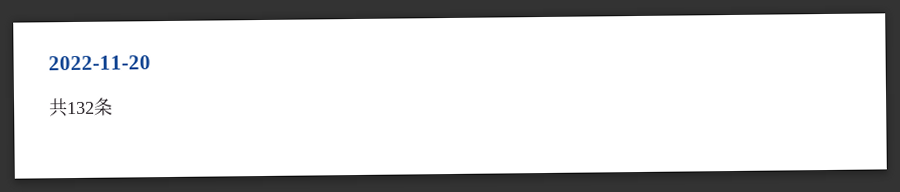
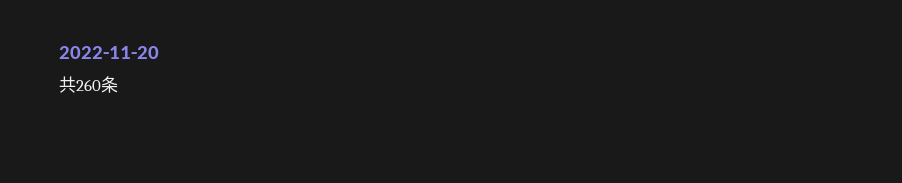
[67,101,95,115] 132 -> [76,79,101,91] 260

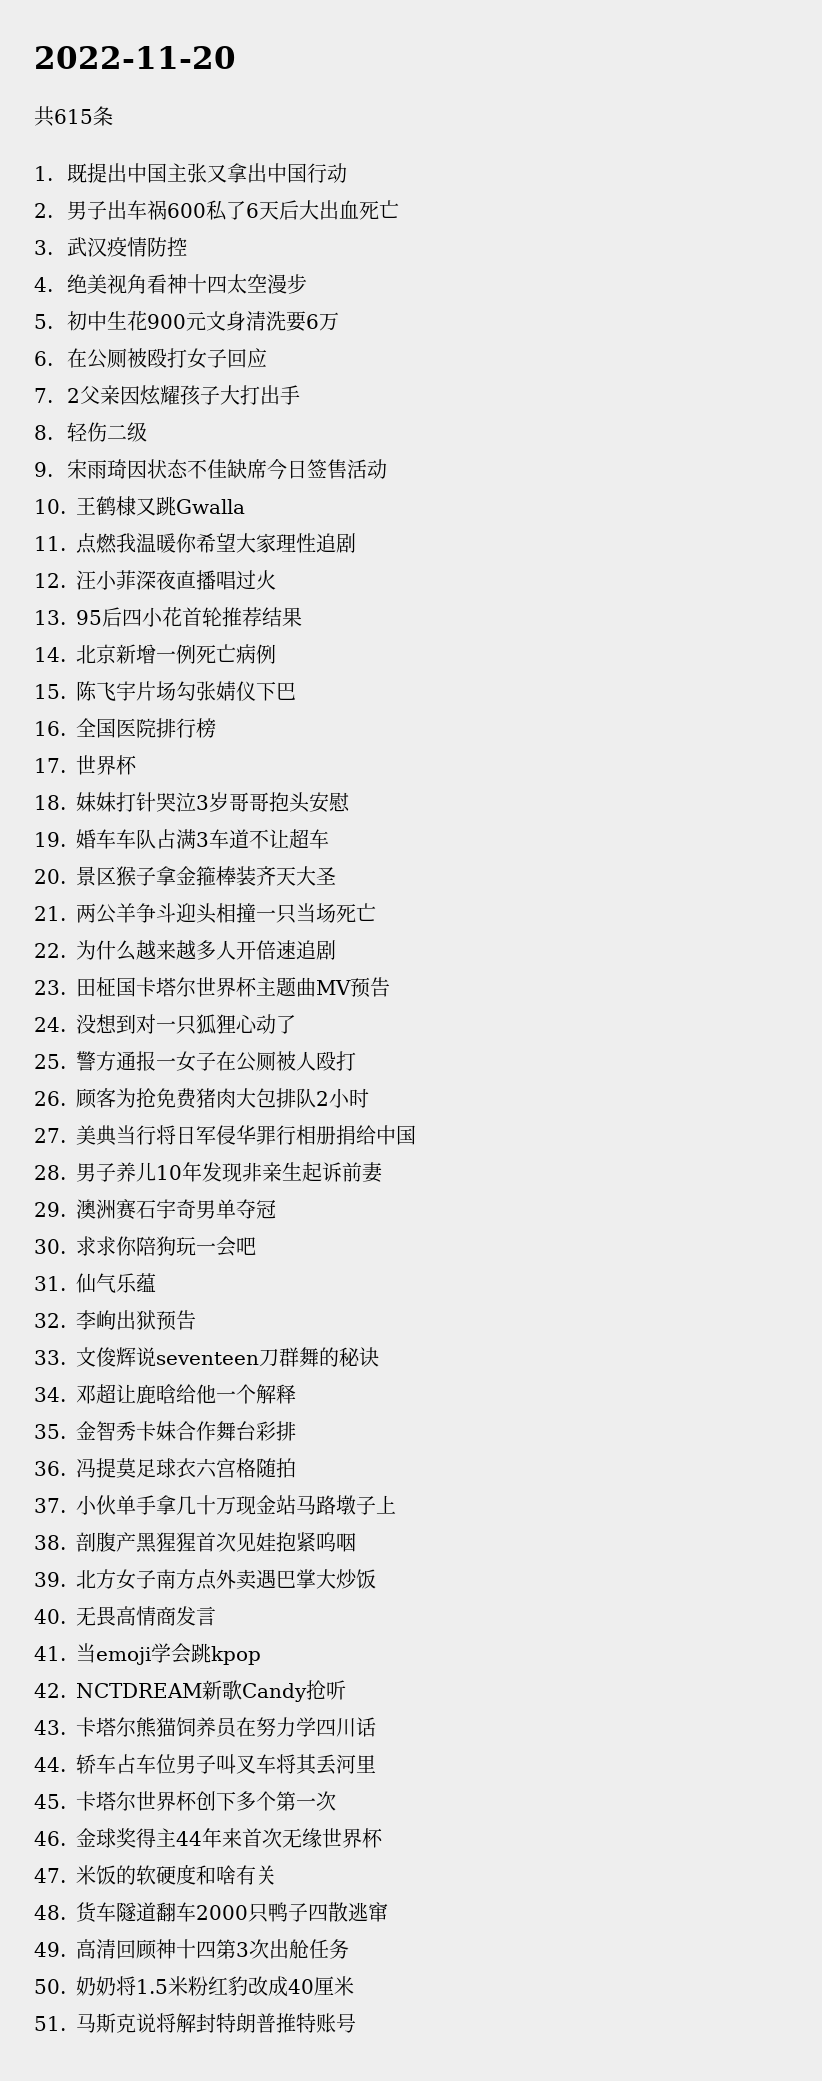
[76,79,101,91] 260 -> [54,109,93,124] 615
(118, 84) none -> [34,163,348,183] [34,200,400,221] [34,237,188,257] [34,274,308,294] [34,311,340,332] [34,348,268,369] [34,385,301,406] [34,422,148,442] [34,459,388,480] [34,496,245,516] [34,533,356,554] [34,570,276,590] [34,607,302,627] [34,644,276,664] [34,681,296,701] [34,718,216,738] [34,755,137,775] [34,792,350,813] [34,829,329,849] [34,866,336,886] [34,903,376,924] [34,940,336,961] [34,977,390,998] [34,1014,296,1035] [34,1051,356,1072] [34,1088,369,1109] [34,1125,416,1146] [34,1162,383,1183] [34,1199,276,1220] [34,1236,256,1257] [34,1273,156,1293] [34,1310,196,1331] [34,1347,379,1367] [34,1384,296,1404] [34,1421,296,1441] [34,1458,296,1478] [34,1495,396,1515] [34,1532,356,1553] [34,1569,376,1590] [34,1606,216,1626] [34,1643,261,1665] [34,1680,346,1702] [34,1717,376,1738] [34,1754,376,1775] [34,1791,336,1811] [34,1828,383,1848] [34,1864,276,1885] [34,1902,388,1923] [34,1939,349,1960] [34,1976,354,1997] [34,2013,356,2033] // 1.既提出中国主张又拿出中国行动 // 2.男子出车祸600私了6天后大出血死亡 // 3.武汉疫情防控 // 4.绝美视角看神十四太空漫步 // 5.初中生花900元文身清洗要6万 // 6.在公厕被殴打女子回应 // 7. 2父亲因炫耀孩子大打出手 // 8.轻伤二级 // 9.宋雨琦因状态不佳缺席今日签售活动 // 10.王鹤棣又跳Gwalla // 11.点燃我温暖你希望大家理性追剧 // 12.汪小菲深夜直播唱过火 // 13. 95后四小花首轮推荐结果 // 14.北京新增一例死亡病例 // 15.陈飞宇片场勾张婧仪下巴 // 16.全国医院排行榜 // 17.世界杯 // 18.妹妹打针哭泣3岁哥哥抱头安慰 // 19.婚车车队占满3车道不让超车 // 20.景区猴子拿金箍棒装齐天大圣 // 21.两公羊争斗迎头相撞一只当场死亡 // 22.为什么越来越多人开倍速追剧 // 23.田柾国卡塔尔世界杯主题曲MV预告 // 24.没想到对一只狐狸心动了 // 25.警方通报一女子在公厕被人殴打 // 26.顾客为抢免费猪肉大包排队2小时 // 27.美典当行将日军侵华罪行相册捐给中国 // 28.男子养儿10年发现非亲生起诉前妻 // 29.澳洲赛石宇奇男单夺冠 // 30.求求你陪狗玩一会吧 // 31.仙气乐蕴 // 32.李峋出狱预告 // 33.文俊辉说seventeen刀群舞的秘诀 // 34.邓超让鹿晗给他一个解释 // 35.金智秀卡妹合作舞台彩排 // 36.冯提莫足球衣六宫格随拍 // 37.小伙单手拿几十万现金站马路墩子上 // 38.剖腹产黑猩猩首次见娃抱紧呜咽 // 39.北方女子南方点外卖遇巴掌大炒饭 // 40.无畏高情商发言 // 41.当emoji学会跳kpop // 42. NCTDREAM新歌Candy抢听 // 43.卡塔尔熊猫饲养员在努力学四川话 // 44.轿车占车位男子叫叉车将其丢河里 // 45.卡塔尔世界杯创下多个第一次 // 46.金球奖得主44年来首次无缘世界杯 // 47.米饭的软硬度和啥有关 // 48.货车隧道翻车2000只鸭子四散逃窜 // 49.高清回顾神十四第3次出舱任务 // 50.奶奶将1.5米粉红豹改成40厘米 // 51.马斯克说将解封特朗普推特账号

